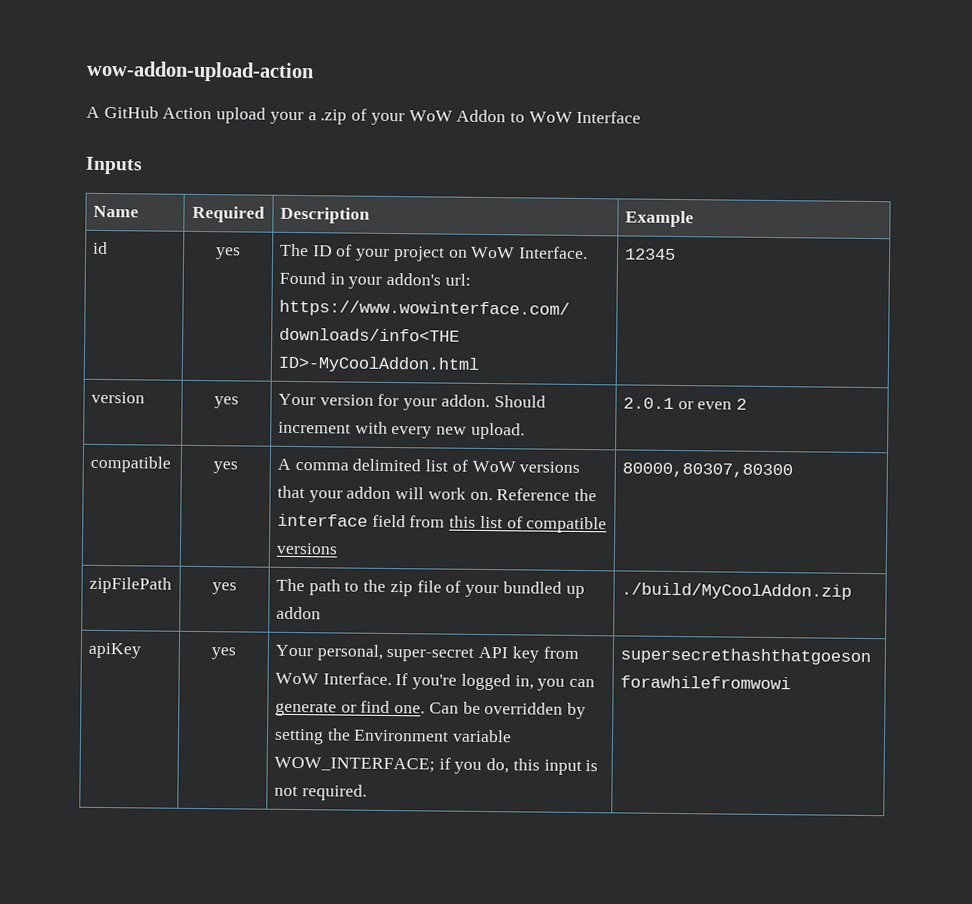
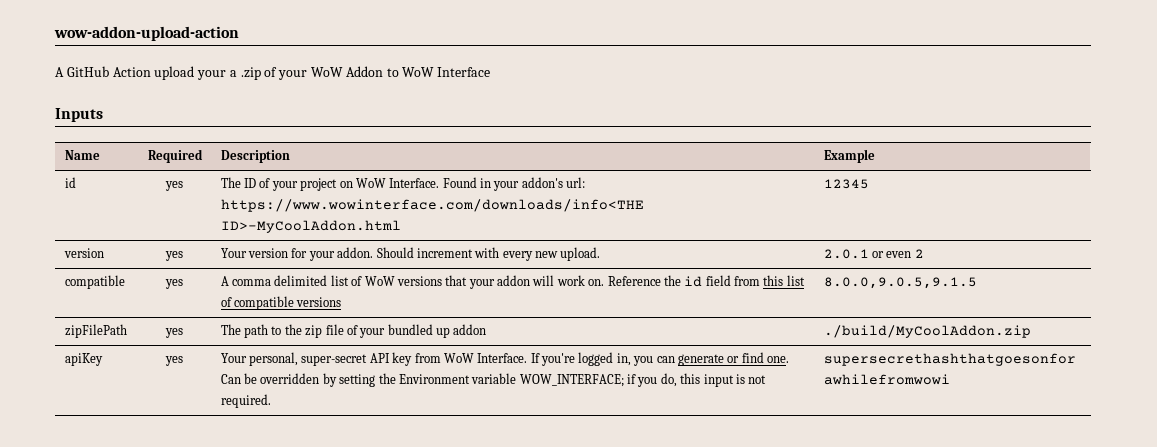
[276,513,368,527] interface -> [684,276,703,287] id
[621,462,793,479] 80000,80307,80300 -> [823,277,977,289] 8.0.0,9.0.5,9.1.5

